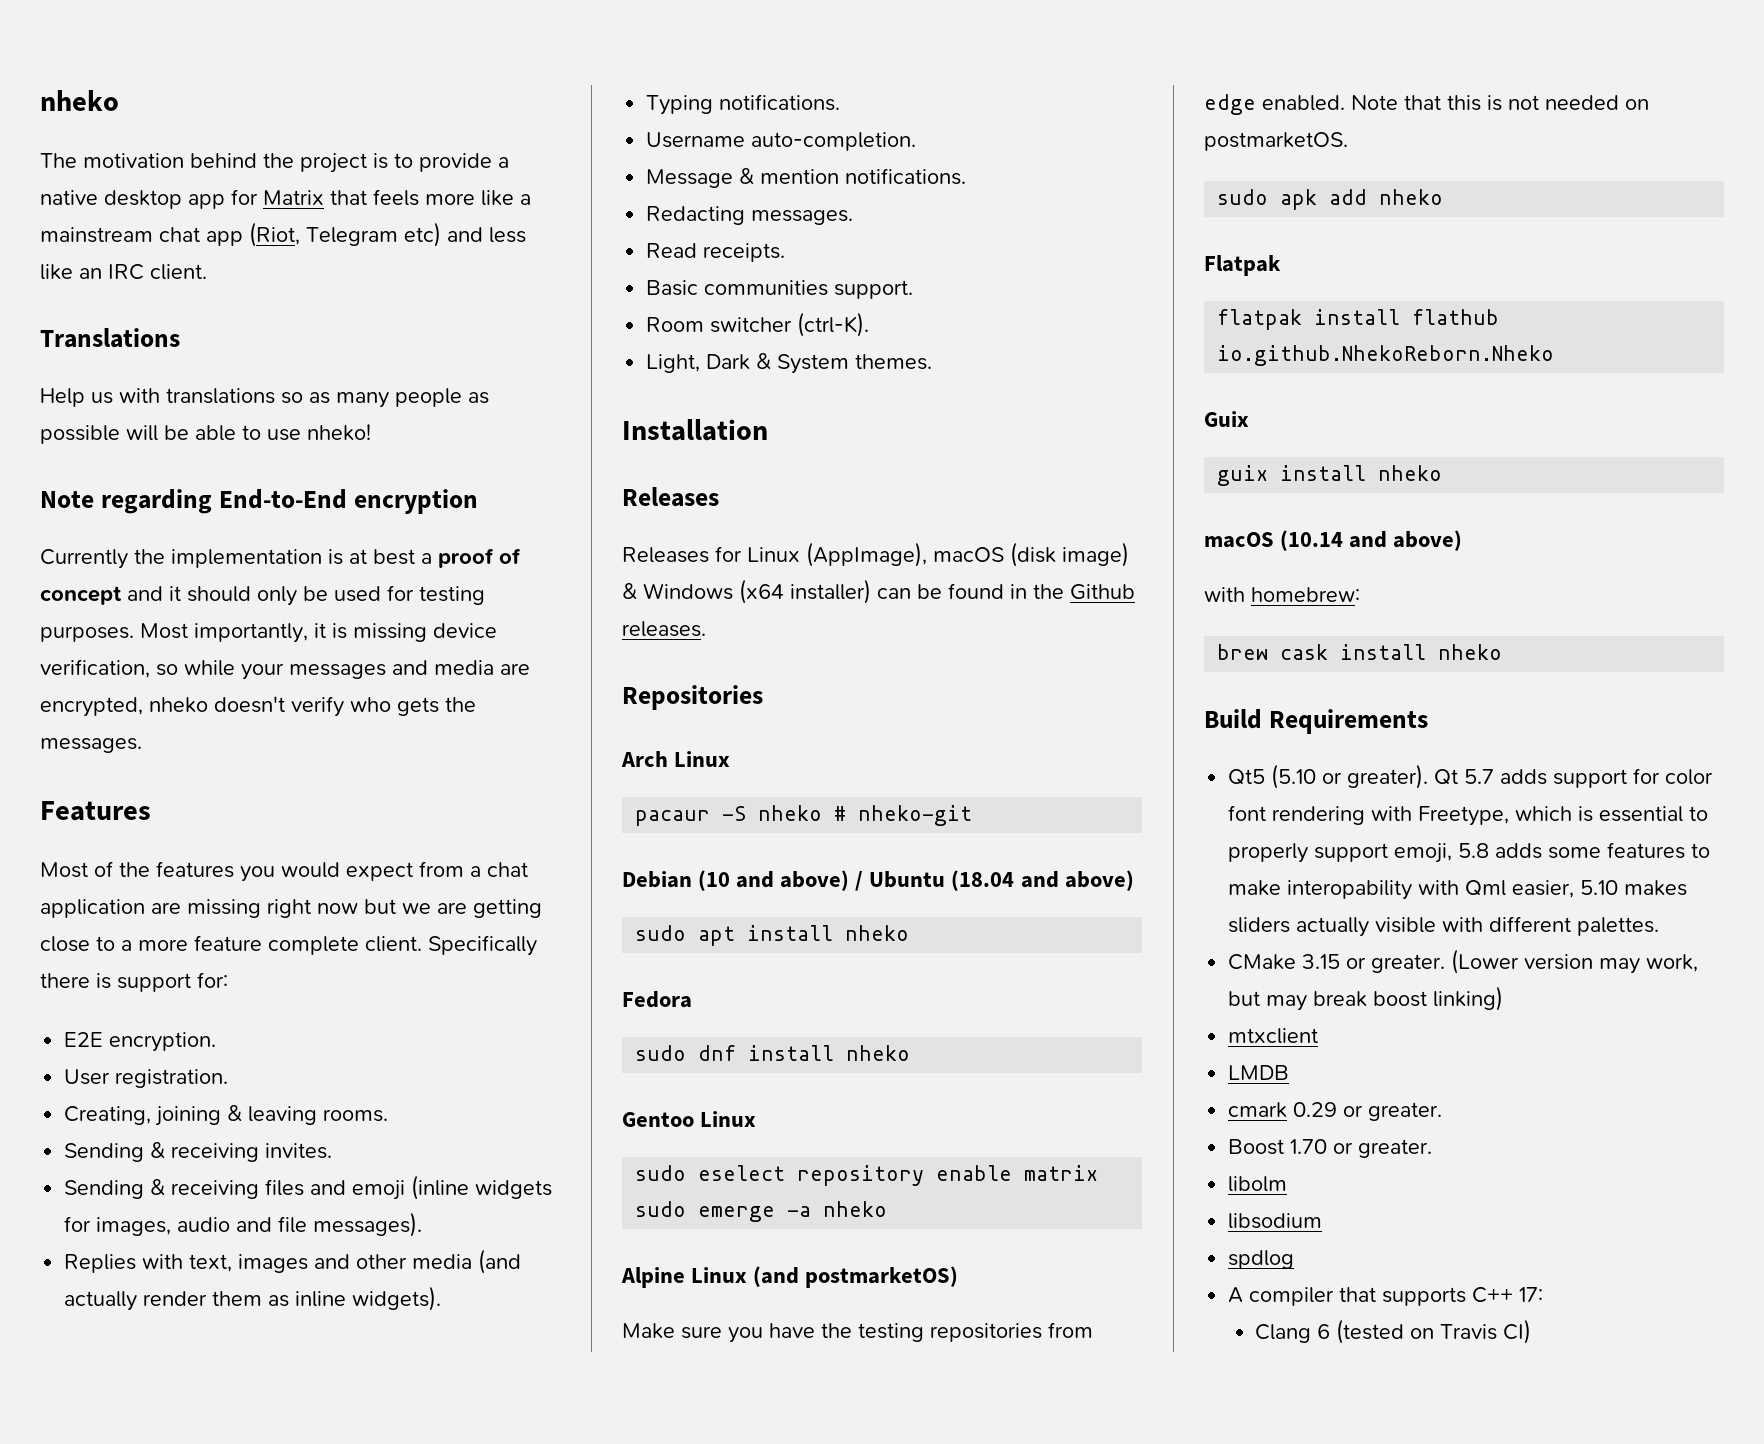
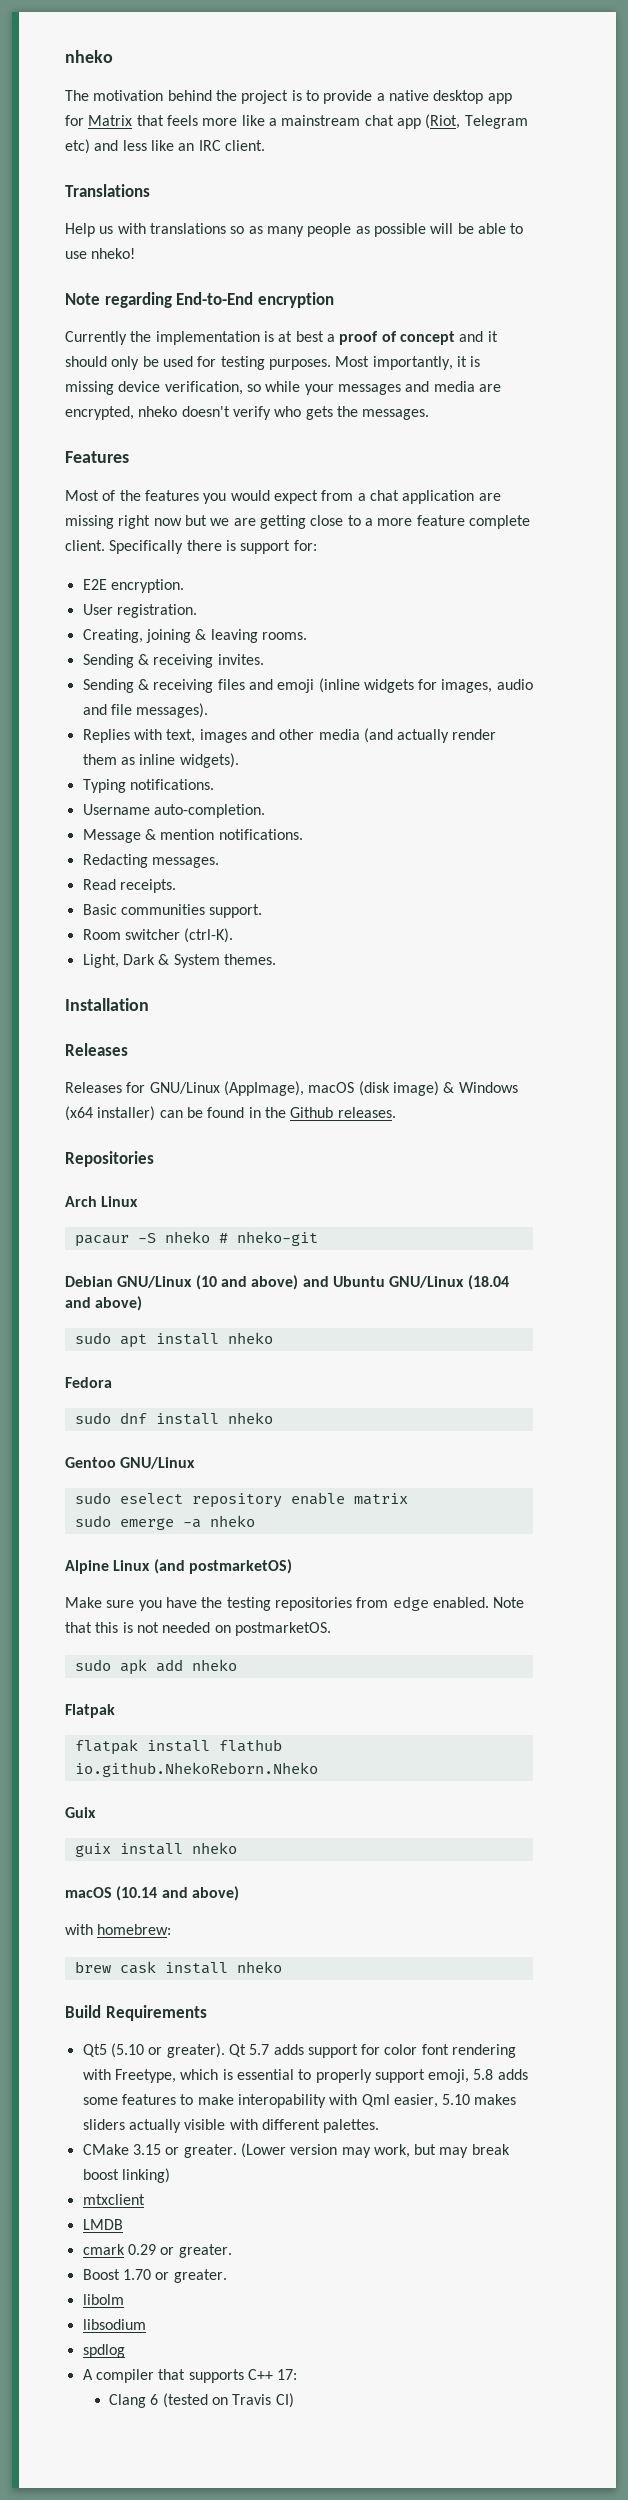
[747,547,800,562] Linux -> [149,1082,220,1094] GNU/Linux
(692, 879) none -> [117,1276,193,1288] GNU/Linux
[855,871,946,891] / Ubuntu -> [302,1276,465,1288] and Ubuntu GNU/Linux
[700,1111,757,1127] Linux -> [120,1457,196,1469] GNU/Linux

